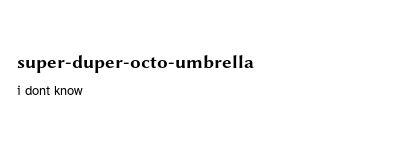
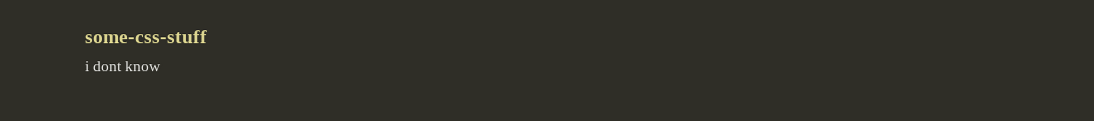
[17,55,254,73] super-duper-octo-umbrella -> [84,30,207,44] some-css-stuff

